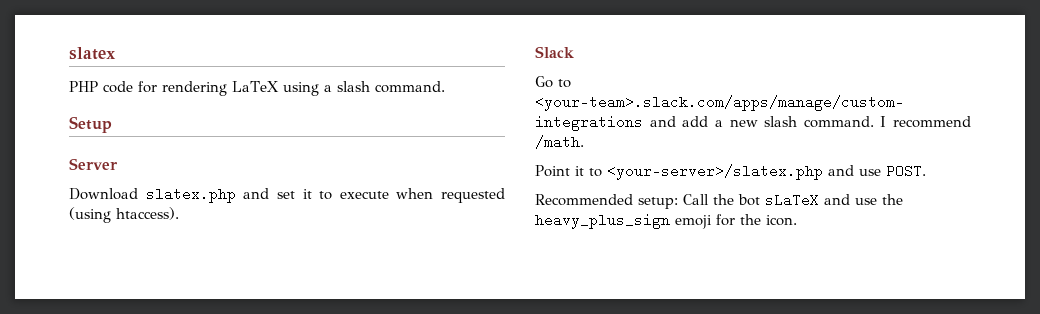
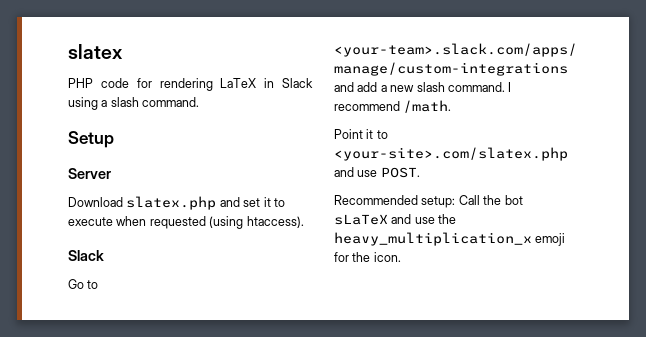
(279, 86) none -> [264,78,313,88] in Slack
[607,164,823,180] <your-server>/slatex.php -> [334,147,568,161] <your-site>.com/slatex.php
[535,213,670,229] heavy_plus_sign -> [334,232,532,246] heavy_multiplication_x

